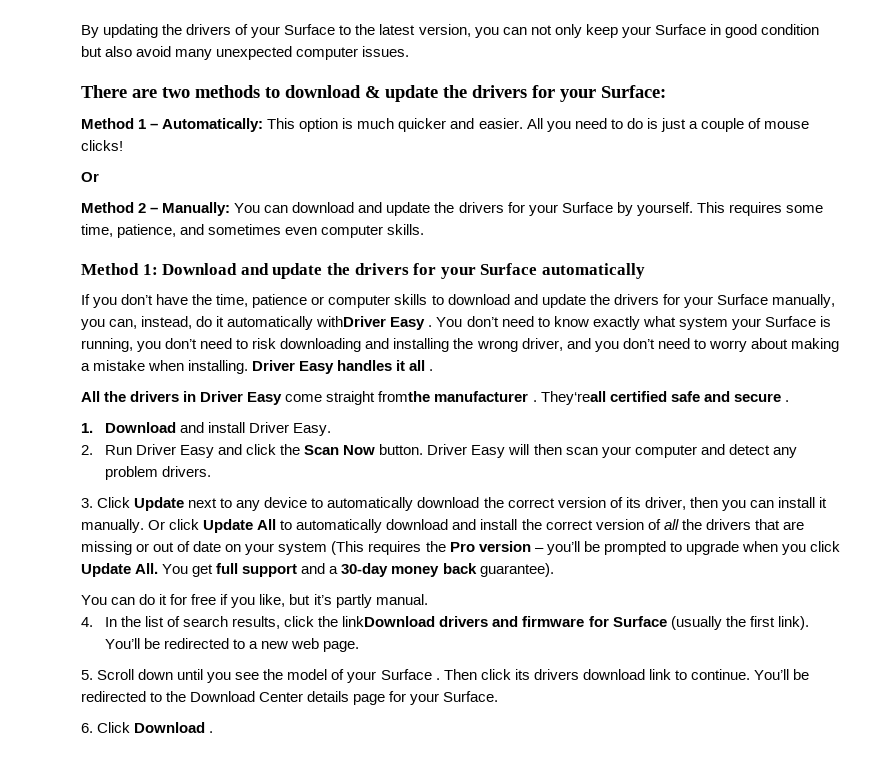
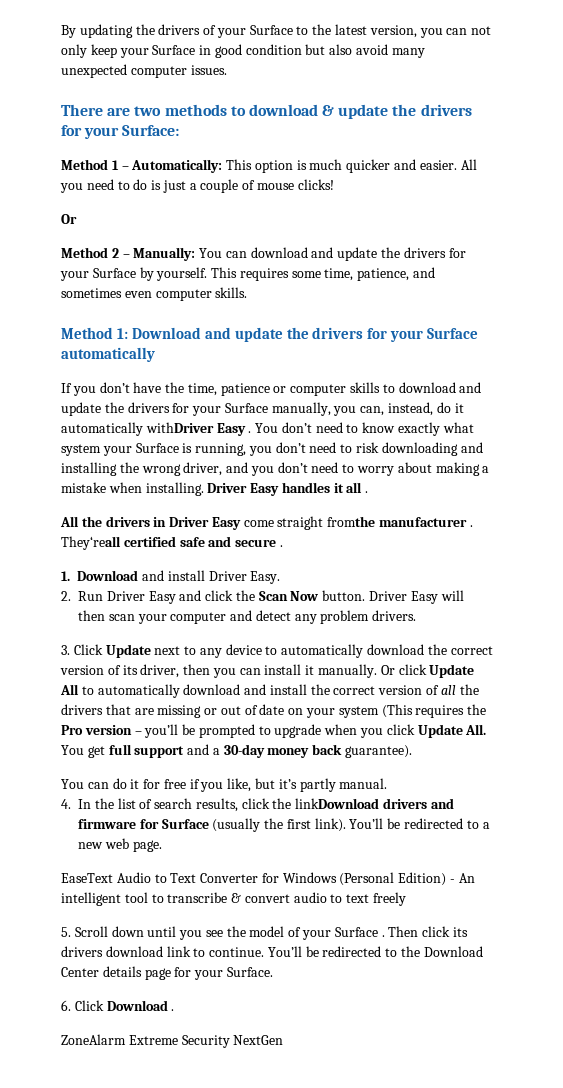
(360, 646) none -> [61,872,475,886] [61,892,407,906] // EaseText Audio to Text Converter for Windows (Personal Edition) - An intelligent tool to transcribe & convert audio to text freely
(214, 732) none -> [61,1034,284,1048] // ZoneAlarm Extreme Security NextGen

